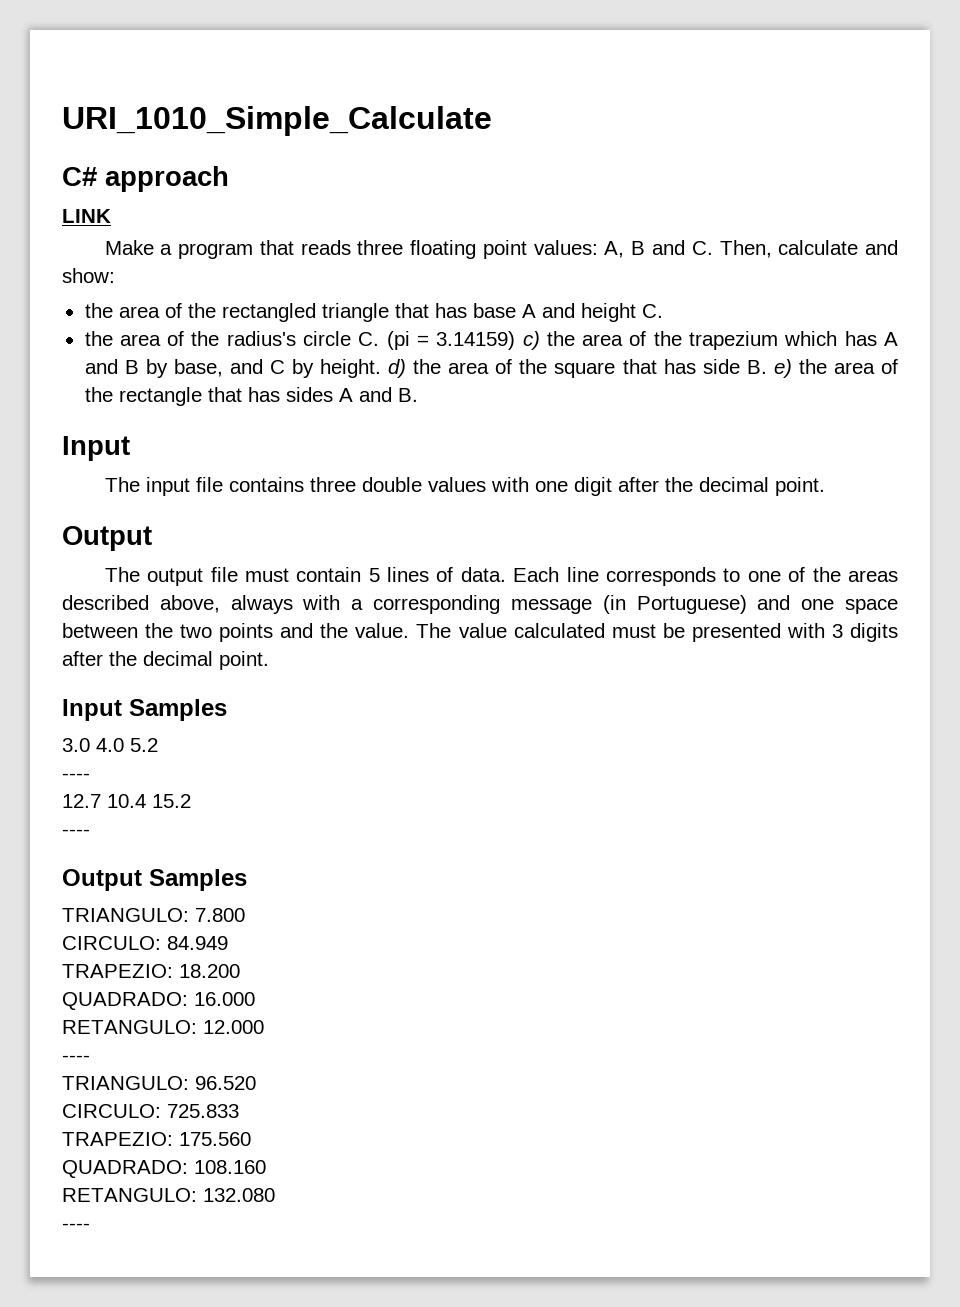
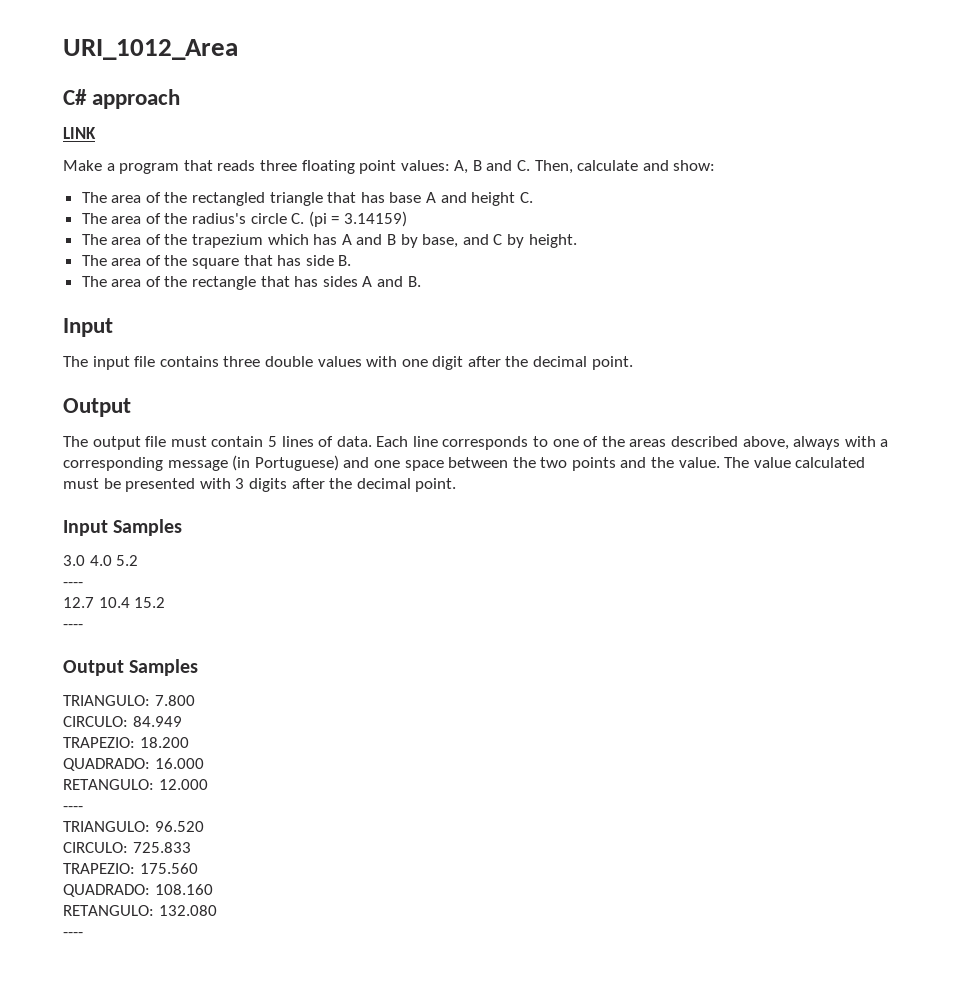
[62,106,492,136] URI_1010_Simple_Calculate -> [63,39,238,60] URI_1012_Area
[84,303,113,318] the -> [81,192,107,203] The
[84,331,113,346] the -> [81,213,107,224] The
[522,331,575,350] c) the -> [81,234,107,245] // The
[388,359,442,378] d) the -> [81,255,107,266] // The
[773,359,827,378] e) the -> [81,276,107,287] // The

